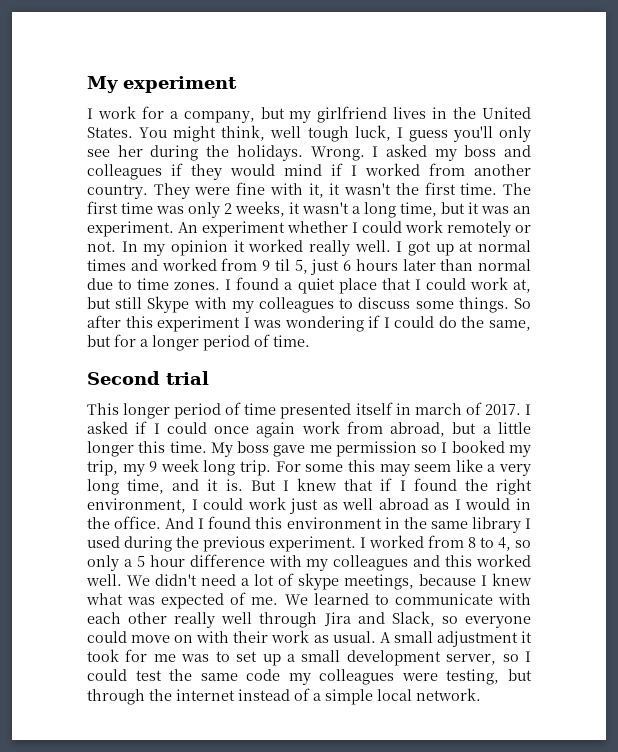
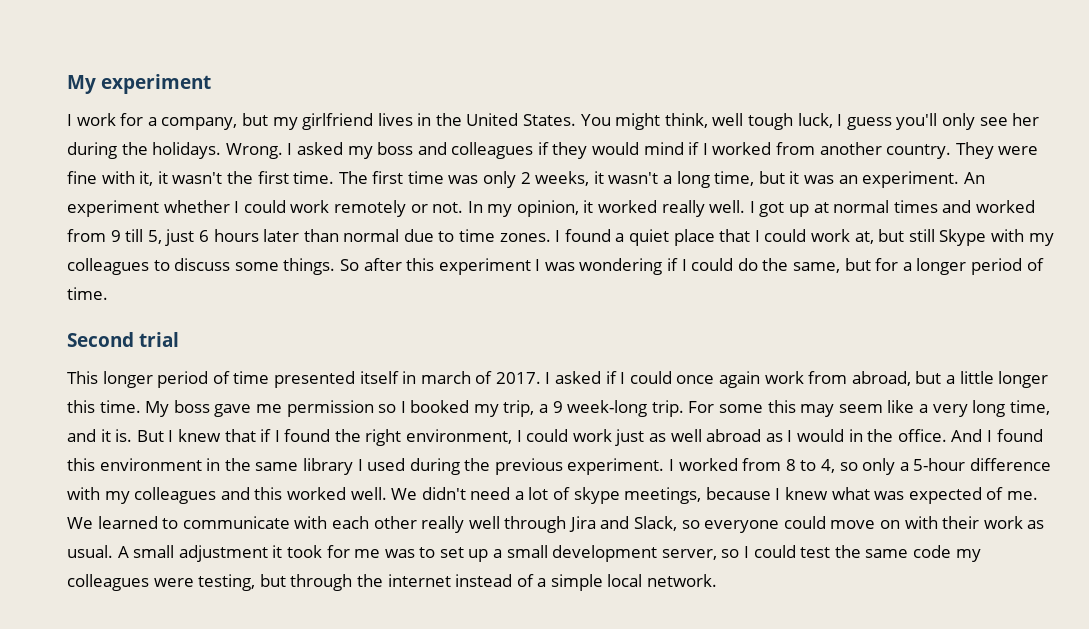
[171,240,228,256] opinion -> [516,200,579,217] opinion,
[274,259,290,271] til -> [125,229,144,242] till
[122,459,236,476] my 9 week long -> [539,400,648,417] a 9 week-long
[136,555,185,567] 5 hour -> [913,458,966,471] 5-hour

